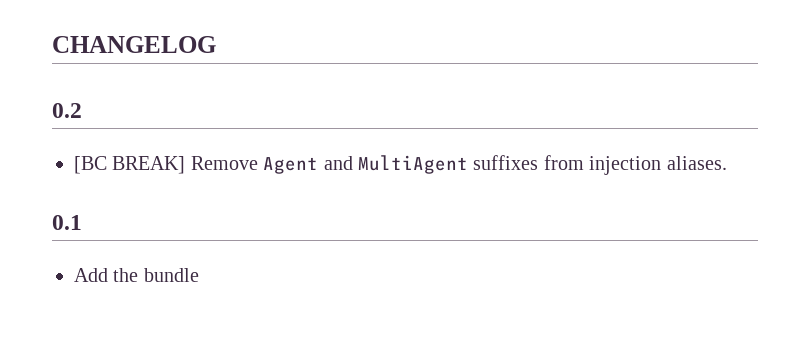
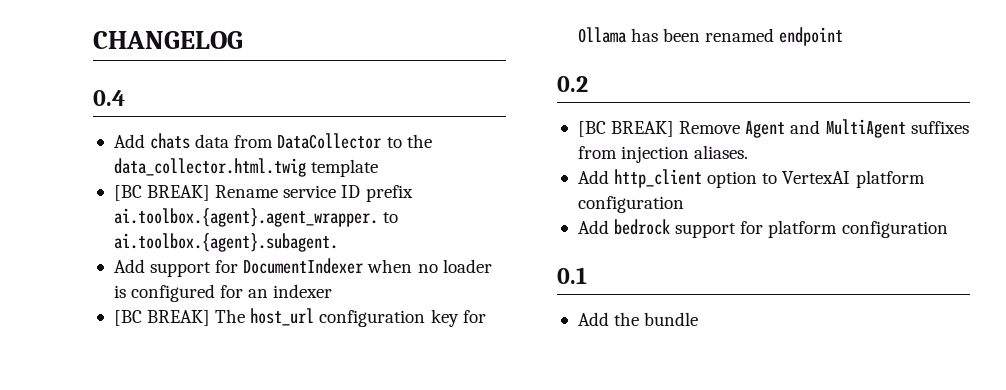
(216, 44) none -> [93,90,125,106] [113,133,432,149] [113,158,379,177] [113,185,413,202] [113,208,399,227] [113,233,338,252] [113,258,492,277] [113,284,333,302] [113,308,486,327] [577,27,844,46] // 0.4 // Add chats data from DataCollector to the data_collector.html.twig template // [BC BREAK] Rename service ID prefix ai.toolbox.{agent}.agent_wrapper. to ai.toolbox.{agent}.subagent. // Add support for DocumentIndexer when no loader is configured for an indexer // [BC BREAK] The host_url configuration key for Ollama has been renamed endpoint
(727, 163) none -> [577,169,925,188] [577,196,684,213] [577,219,948,238] // Add http_client option to VertexAI platform configuration // Add bedrock support for platform configuration

